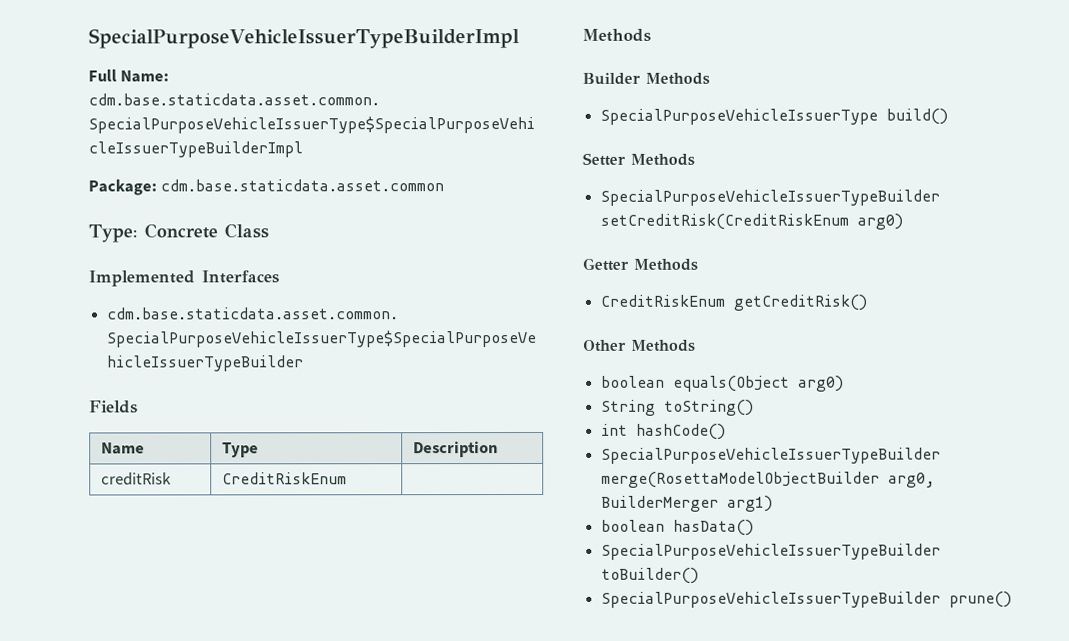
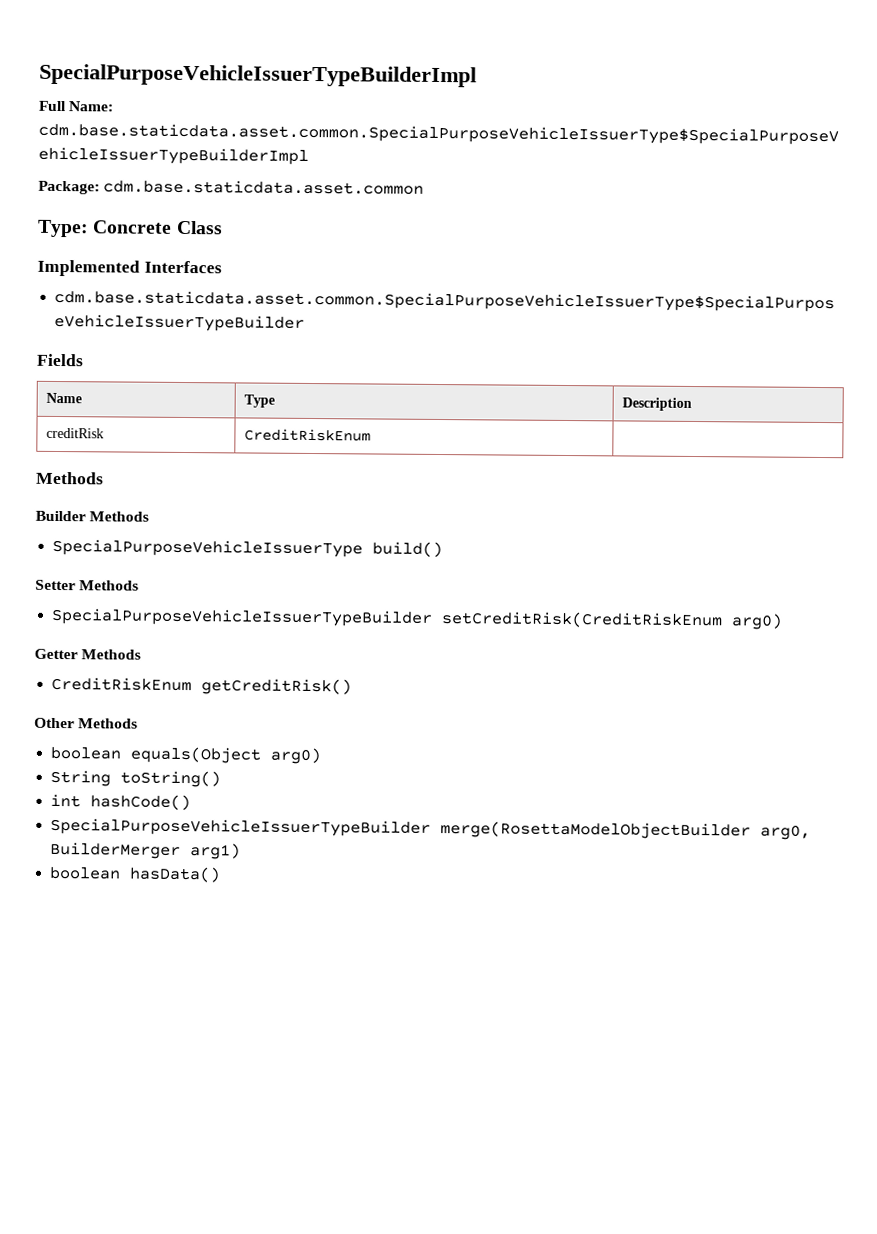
[601,543,942,560] [601,567,700,584] [601,591,1013,608] // SpecialPurposeVehicleIssuerTypeBuilder toBuilder() // SpecialPurposeVehicleIssuerTypeBuilder prune() -> (222, 874) none

